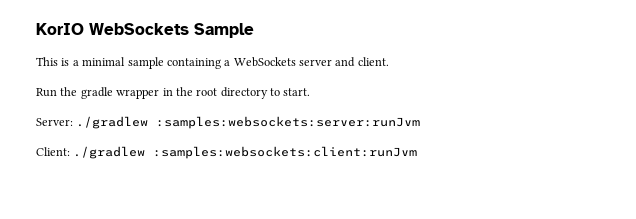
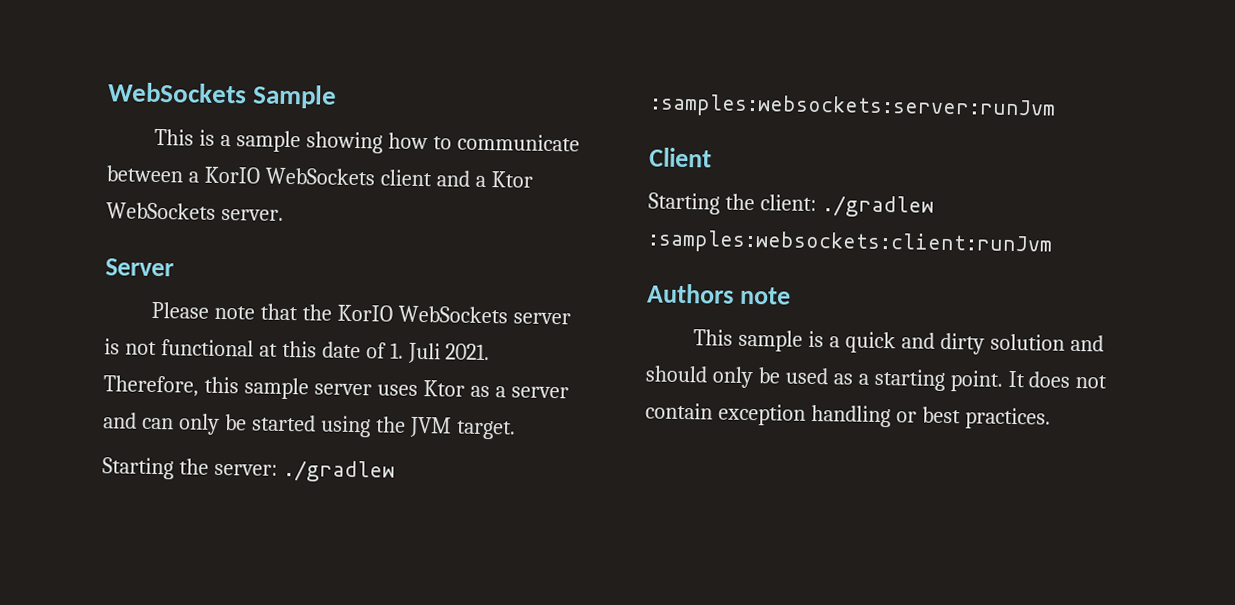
[36,23,84,35] KorIO -> (107, 93) none
[82,57,389,69] [36,87,311,99] [36,116,421,129] [36,146,418,159] minimal sample containing a WebSockets server and client. // Run the gradle wrapper in the root directory to start. // Server: ./gradlew :samples:websockets:server:runJvm // Client: ./gradlew :samples:websockets:client:runJvm -> [235,130,580,154] [106,165,533,188] [106,202,284,221] [105,258,174,277] [151,301,571,325] [104,338,491,364] [103,375,569,400] [103,412,516,440] [102,457,395,483] [649,93,1056,121] [649,147,712,168] [648,192,934,218] [647,229,1053,257] [647,283,791,305] [693,329,1104,355] [645,365,1108,392] [645,402,1051,430] sample showing how to communicate between a KorIO WebSockets client and a Ktor WebSockets server. // Server // Please note that the KorIO WebSockets server is not functional at this date of 1. Juli 2021. Therefore, this sample server uses Ktor as a server and can only be started using the JVM target. // Starting the server: ./gradlew :samples:websockets:server:runJvm // Client // Starting the client: ./gradlew :samples:websockets:client:runJvm // Authors note // This sample is a quick and dirty solution and should only be used as a starting point. It does not contain exception handling or best practices.

